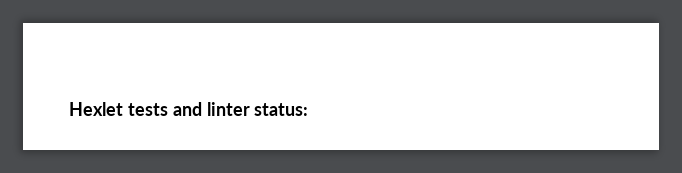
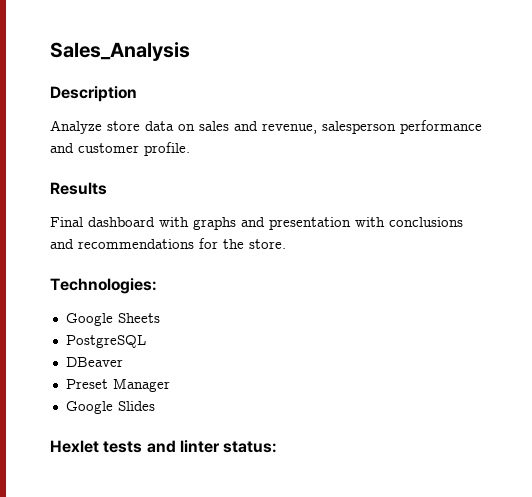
(69, 109) none -> [50,42,190,61] [50,86,137,102] [50,120,482,134] [50,142,190,156] [50,182,107,195] [50,217,463,230] [50,238,286,249] [50,278,157,294] [65,313,160,326] [65,335,146,348] [65,357,123,367] [65,378,170,392] [65,401,155,414] Sales_Analysis // Description // Analyze store data on sales and revenue, salesperson performance and customer profile. // Results // Final dashboard with graphs and presentation with conclusions and recommendations for the store. // Technologies: // Google Sheets // PostgreSQL // DBeaver // Preset Manager // Google Slides //

